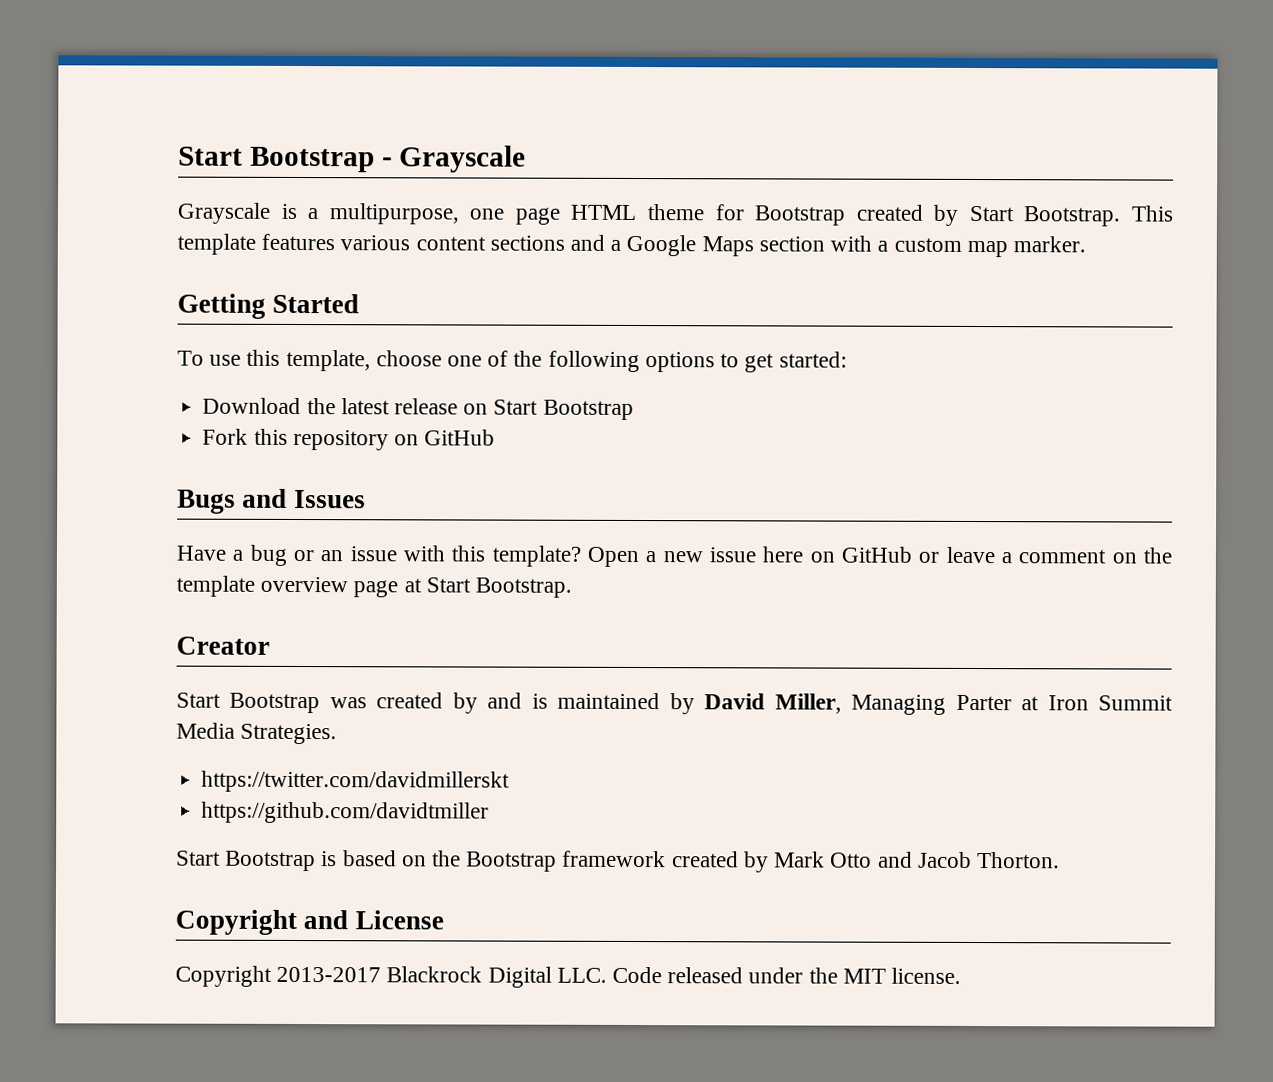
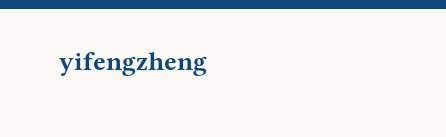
[178,145,527,173] [177,202,1173,227] [177,233,1086,258] [177,293,360,319] [177,349,847,373] [202,397,634,420] [202,428,496,451] [177,488,366,514] [176,544,1173,568] [176,575,573,598] [176,636,270,655] [176,692,1173,715] [176,722,338,745] [201,770,511,793] [201,801,490,824] [176,850,1060,873] [175,909,444,935] [175,965,962,988] Start Bootstrap - Grayscale // Grayscale is a multipurpose, one page HTML theme for Bootstrap created by Start Bootstrap. This template features various content sections and a Google Maps section with a custom map marker. // Getting Started // To use this template, choose one of the following options to get started: // Download the latest release on Start Bootstrap // Fork this repository on GitHub // Bugs and Issues // Have a bug or an issue with this template? Open a new issue here on GitHub or leave a comment on the template overview page at Start Bootstrap. // Creator // Start Bootstrap was created by and is maintained by David Miller, Managing Parter at Iron Summit Media Strategies. // https://twitter.com/davidmillerskt // https://github.com/davidtmiller // Start Bootstrap is based on the Bootstrap framework created by Mark Otto and Jacob Thorton. // Copyright and License // Copyright 2013-2017 Blackrock Digital LLC. Code released under the MIT license. -> [59,52,207,76] yifengzheng

